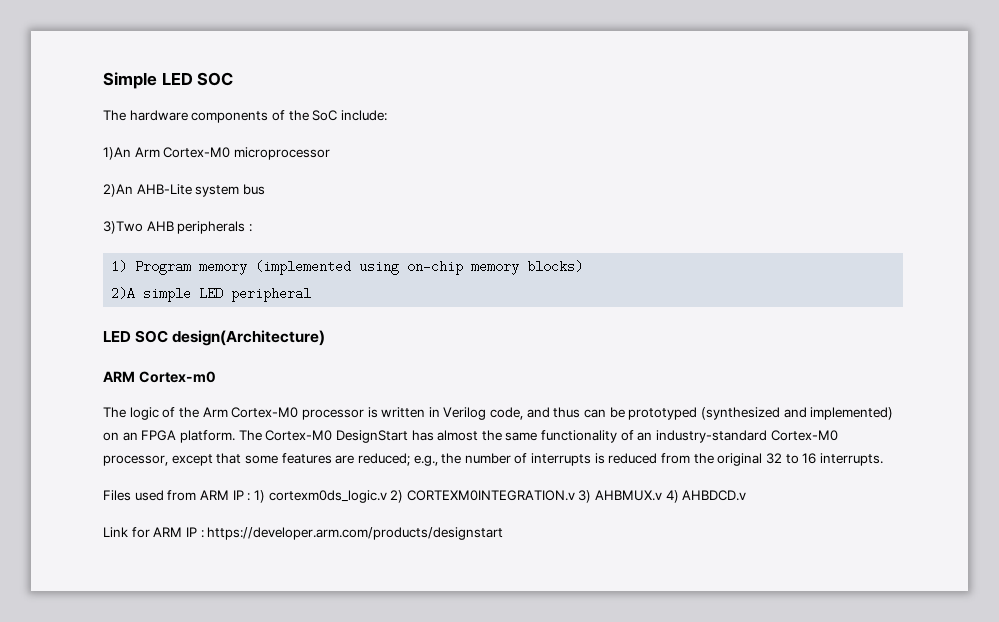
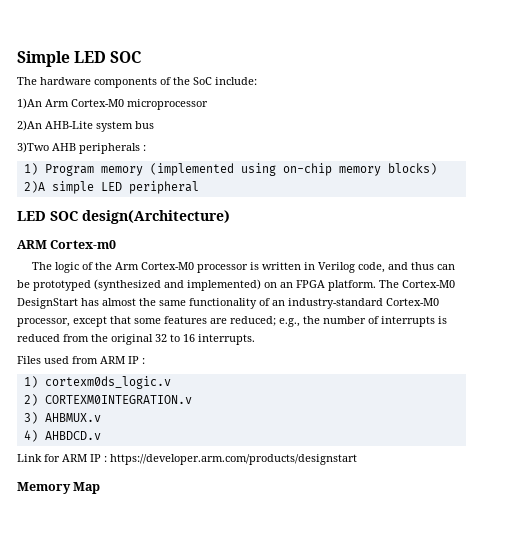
(251, 497) none -> (145, 361) //
(387, 496) none -> (171, 382) //
(575, 495) none -> (192, 399) //
(663, 495) none -> (101, 417) //
(504, 533) none -> [17,482,101,494] // Memory Map

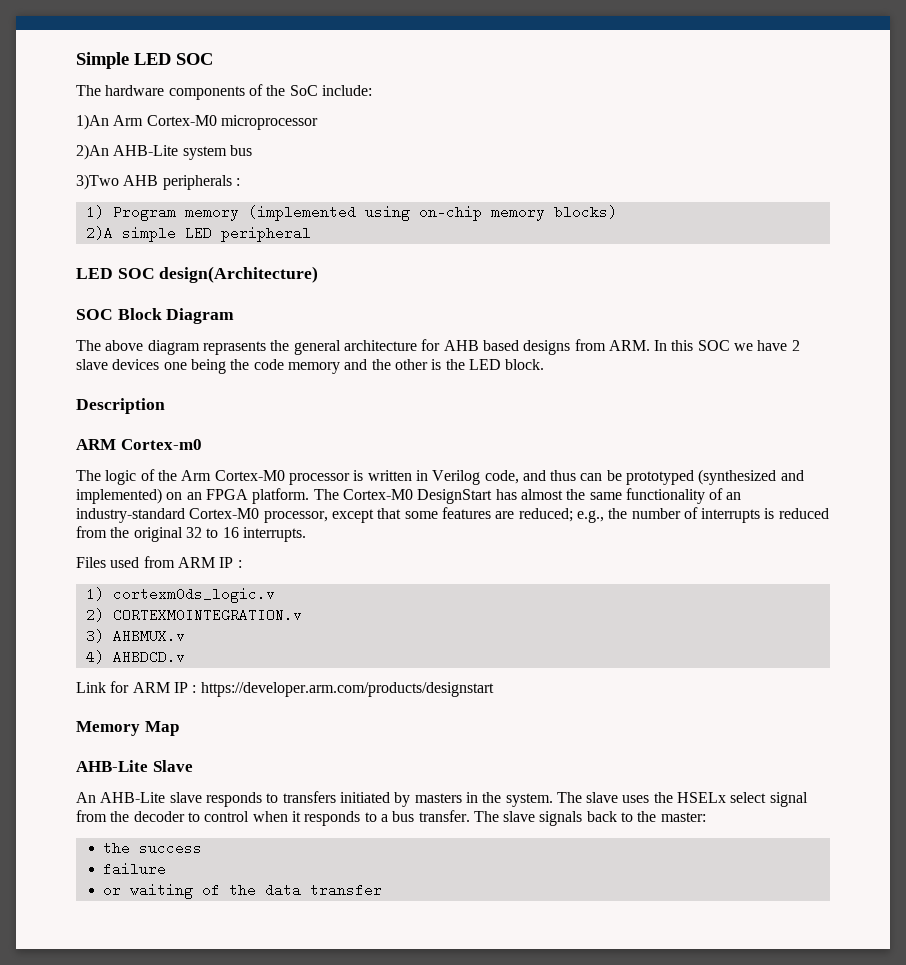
(230, 217) none -> [76,308,235,324] [76,339,800,355] [76,359,545,374] [76,398,165,414] // SOC Block Diagram // The above diagram reprasents the general architecture for AHB based designs from ARM. In this SOC we have 2 slave devices one being the code memory and the other is the LED block. // Description
(101, 488) none -> [76,760,193,772] [76,791,808,807] [76,810,706,826] [103,841,203,855] [103,862,167,876] [103,883,383,899] // AHB-Lite Slave // An AHB-Lite slave responds to transfers initiated by masters in the system. The slave uses the HSELx select signal from the decoder to control when it responds to a bus transfer. The slave signals back to the master: // the success // failure // or waiting of the data transfer

